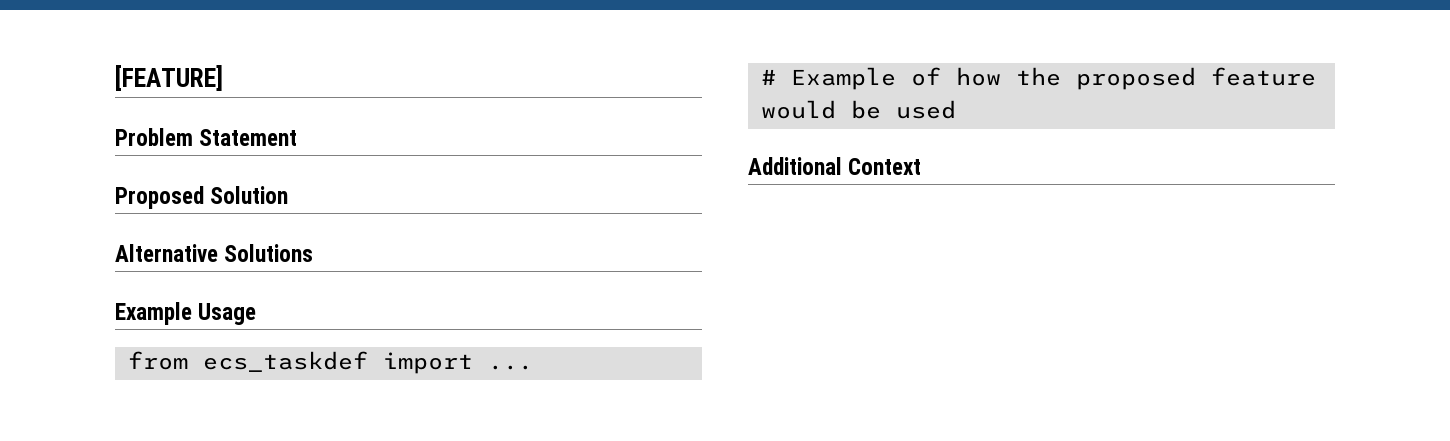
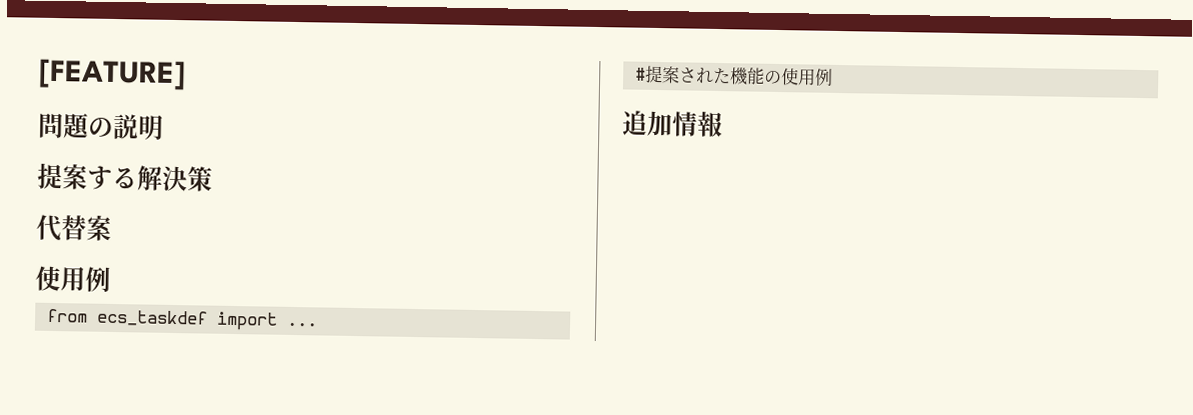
[115,128,298,146] [115,186,289,209] [115,244,314,262] [115,302,257,325] Problem Statement // Proposed Solution // Alternative Solutions // Example Usage -> [38,112,164,140] [37,163,213,192] [36,214,112,242] [35,265,111,292] 問題の説明 // 提案する解決策 // 代替案 // 使用例
[790,67,1316,90] [760,100,956,119] [748,157,922,175] Example of how the proposed feature would be used // Additional Context -> [645,65,833,86] [622,110,723,138] 提案された機能の使用例 // 追加情報

